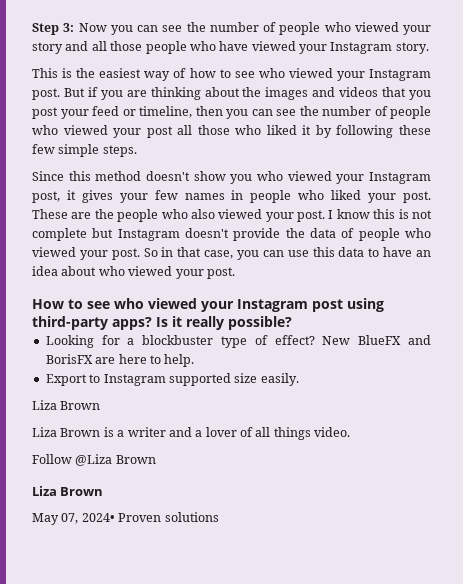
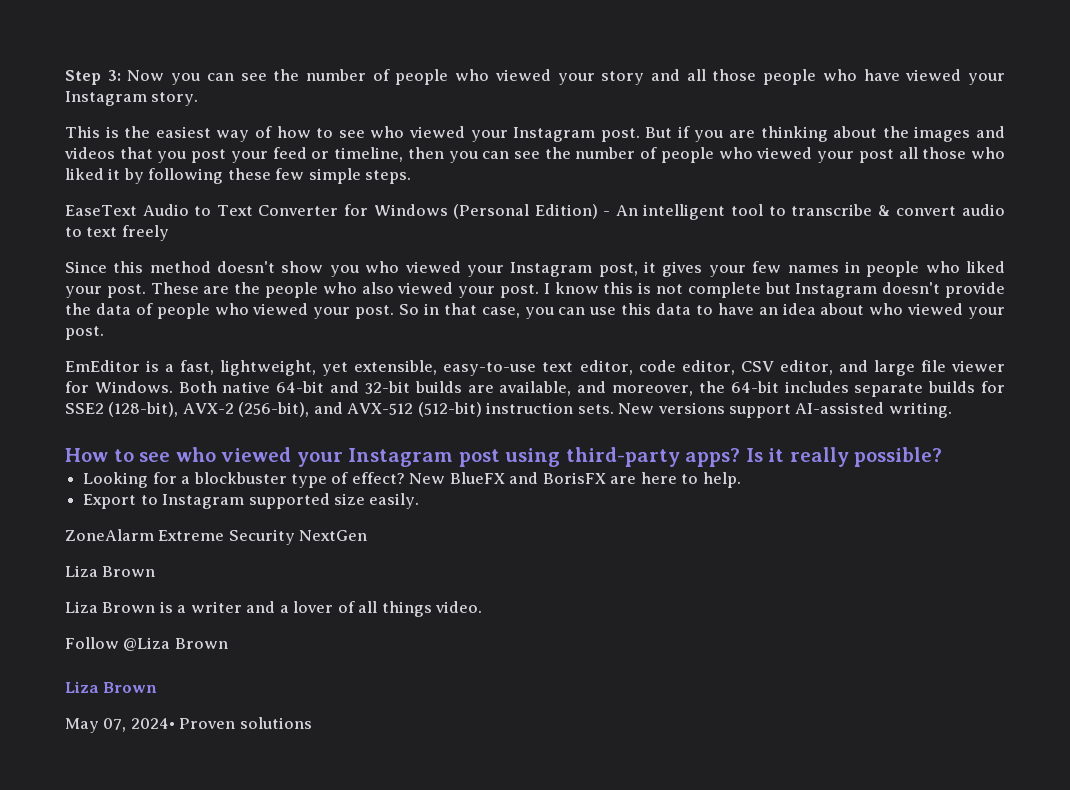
(137, 151) none -> [65,204,1005,220] [65,225,169,241] // EaseText Audio to Text Converter for Windows (Personal Edition) - An intelligent tool to transcribe & convert audio to text freely
(235, 273) none -> [65,360,1005,376] [65,381,1006,397] [65,402,952,418] // EmEditor is a fast, lightweight, yet extensible, easy-to-use text editor, code editor, CSV editor, and large file viewer for Windows. Both native 64-bit and 32-bit builds are available, and moreover, the 64-bit includes separate builds for SSE2 (128-bit), AVX-2 (256-bit), and AVX-512 (512-bit) instruction sets. New versions support AI-assisted writing.
(299, 379) none -> [65,529,368,545] // ZoneAlarm Extreme Security NextGen

